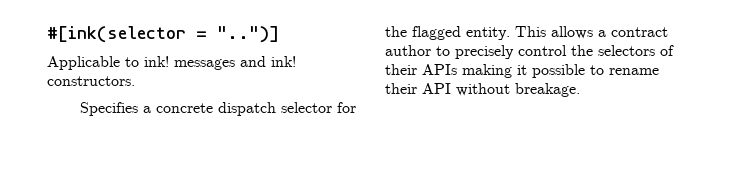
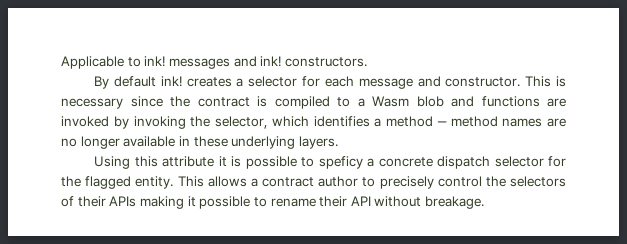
[47,26,279,43] #[ink(selector = "..")] // -> (61, 62) none
[79,102,138,116] Specifies -> [94,76,566,89] [61,96,566,109] [61,116,566,129] [61,136,338,149] [94,156,363,169] By default ink! creates a selector for each message and constructor. This is necessary since the contract is compiled to a Wasm blob and functions are invoked by invoking the selector, which identifies a method ‒ method names are no longer available in these underlying layers. // Using this attribute it is possible to speficy

